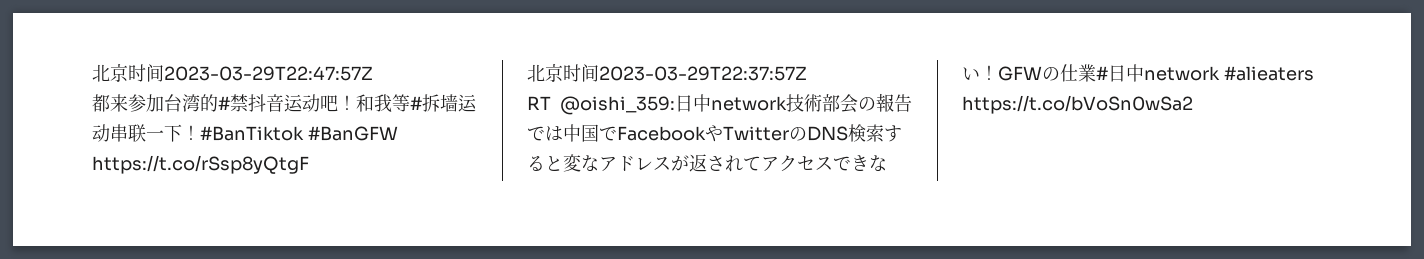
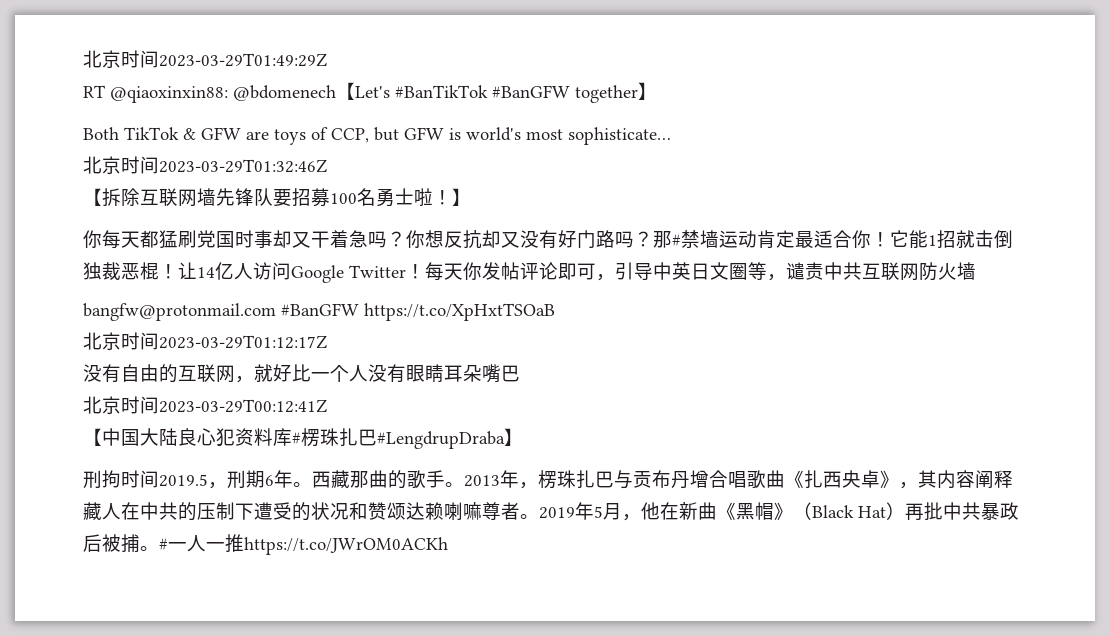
[92,64,373,82] [92,94,477,112] [92,124,398,142] [92,155,309,174] [527,64,807,82] [527,93,912,115] [527,124,902,142] [527,154,887,172] [962,64,1314,82] [962,95,1193,114] 北京时间2023-03-29T22:47:57Z // 都来参加台湾的#禁抖音运动吧！和我等#拆墙运动串联一下！#BanTiktok #BanGFW https://t.co/rSsp8yQtgF // 北京时间2023-03-29T22:37:57Z // RT @oishi_359:日中network技術部会の報告では中国でFacebookやTwitterのDNS検索すると変なアドレスが返されてアクセスできない！GFWの仕業#日中network #alieaters https://t.co/bVoSn0wSa2 -> [83,50,327,68] [83,82,657,103] [83,127,671,145] [83,156,327,174] [83,188,471,207] [83,230,1013,249] [83,262,976,283] [83,303,555,321] [83,332,327,350] [83,364,520,383] [83,396,327,414] [83,428,523,449] [83,470,1013,489] [83,502,1019,521] [83,534,448,555] 北京时间2023-03-29T01:49:29Z // RT @qiaoxinxin88: @bdomenech【Let's #BanTikTok #BanGFW together】 // Both TikTok & GFW are toys of CCP, but GFW is world's most sophisticate… // 北京时间2023-03-29T01:32:46Z // 【拆除互联网墙先锋队要招募100名勇士啦！】 // 你每天都猛刷党国时事却又干着急吗？你想反抗却又没有好门路吗？那#禁墙运动肯定最适合你！它能1招就击倒独裁恶棍！让14亿人访问Google Twitter！每天你发帖评论即可，引导中英日文圈等，谴责中共互联网防火墙 // bangfw@protonmail.com #BanGFW https://t.co/XpHxtTSOaB // 北京时间2023-03-29T01:12:17Z // 没有自由的互联网，就好比一个人没有眼睛耳朵嘴巴 // 北京时间2023-03-29T00:12:41Z // 【中国大陆良心犯资料库#楞珠扎巴#LengdrupDraba】 // 刑拘时间2019.5，刑期6年。西藏那曲的歌手。2013年，楞珠扎巴与贡布丹增合唱歌曲《扎西央卓》，其内容阐释藏人在中共的压制下遭受的状况和赞颂达赖喇嘛尊者。2019年5月，他在新曲《黑帽》（Black Hat）再批中共暴政后被捕。#一人一推https://t.co/JWrOM0ACKh

